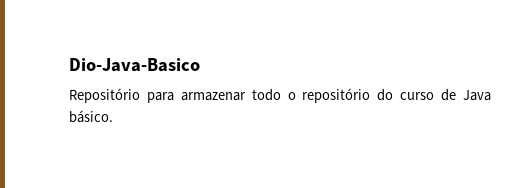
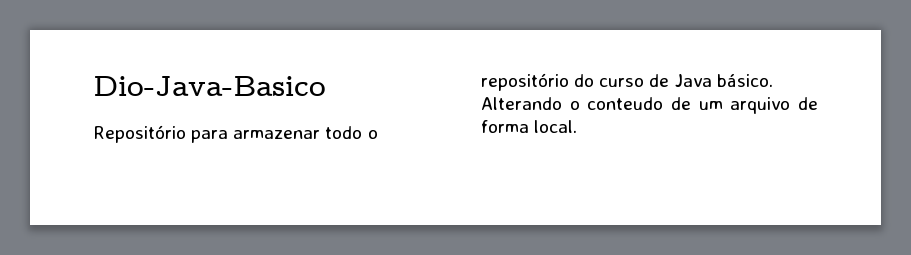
(113, 116) none -> [481,97,818,114] [481,120,578,133] Alterando o conteudo de um arquivo de forma local.

